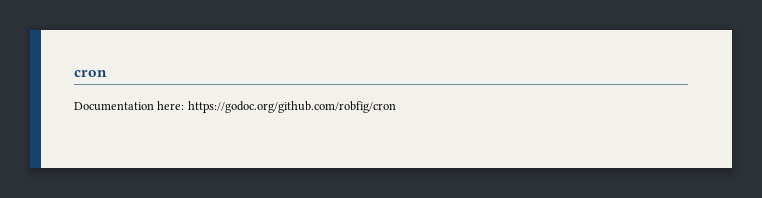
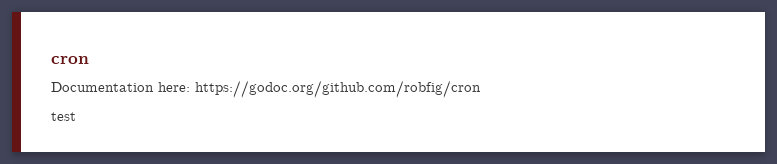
(396, 107) none -> [51,112,76,121] // test

